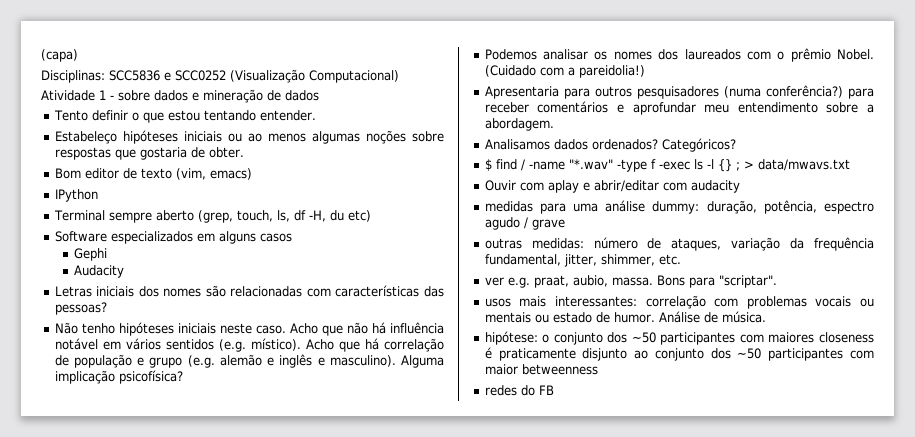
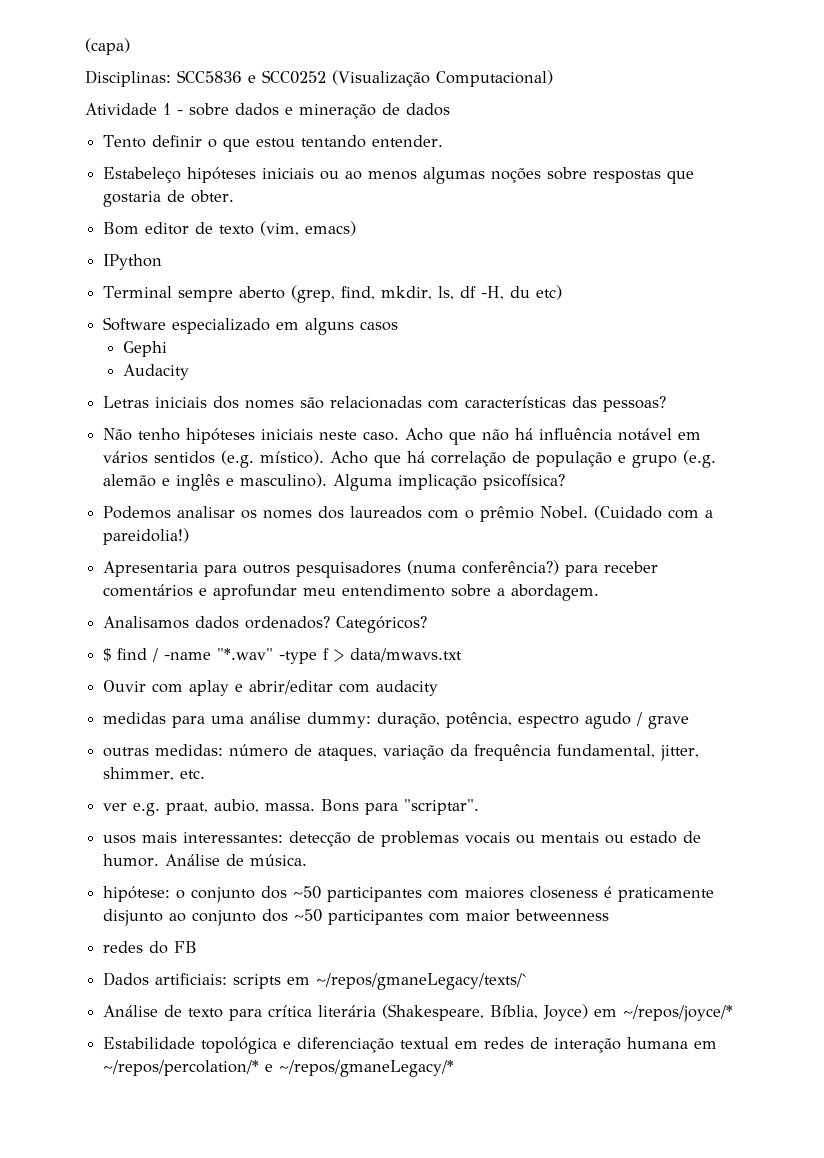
[236,210,273,222] touch, -> [341,286,433,300] find, mkdir,
[110,231,193,244] especializados -> [172,318,271,334] especializado
[658,159,740,172] -exec ls -l {} ; -> (330, 654) none
[645,295,739,309] correlação com -> [289,831,376,847] detecção de
(554, 390) none -> [103,972,528,990] [103,1004,734,1022] [103,1037,718,1054] [103,1060,455,1077] // Dados artificiais: scripts em ~/repos/gmaneLegacy/texts/` // Análise de texto para crítica literária (Shakespeare, Bíblia, Joyce) em ~/repos/joyce/* // Estabilidade topológica e diferenciação textual em redes de interação humana em ~/repos/percolation/* e ~/repos/gmaneLegacy/*

